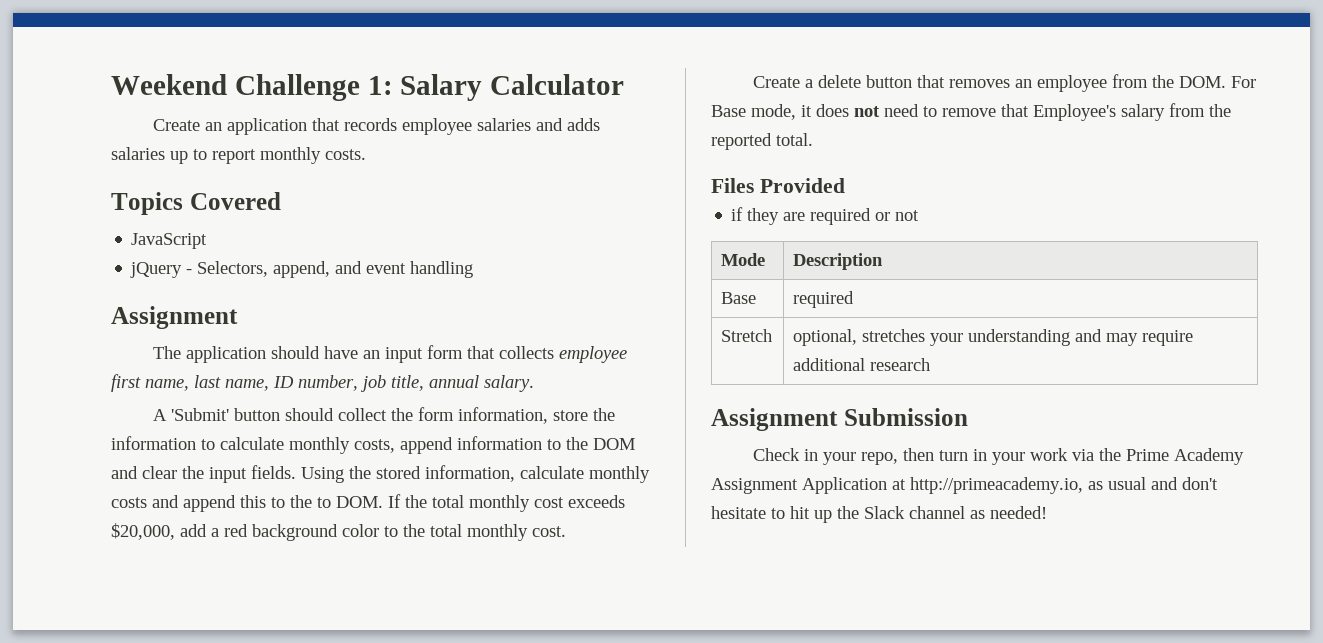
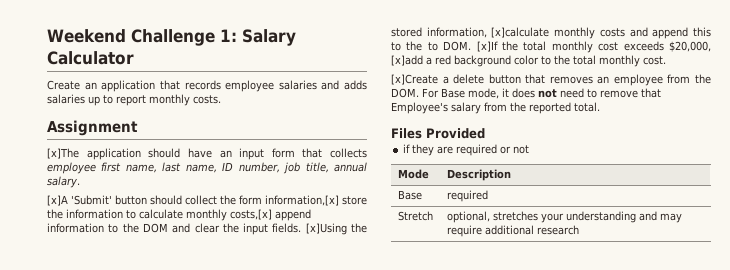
[111,192,281,215] [131,233,208,249] [130,261,474,278] // Topics Covered // JavaScript // jQuery - Selectors, append, and event handling -> (221, 99) none
[153,346,182,359] The -> [47,148,79,159] [x]The
[153,409,168,421] A -> [47,195,68,206] [x]A
[458,407,549,424] information, -> [265,195,339,206] information,[x]
[354,439,395,453] costs, -> [230,209,272,220] costs,[x]
[301,467,344,483] Using -> [305,223,347,235] [x]Using
[520,466,584,479] calculate -> [491,27,550,38] [x]calculate
[388,494,401,508] If -> [476,41,498,52] [x]If
[180,524,207,537] add -> [391,55,423,66] [x]add
[753,76,801,88] Create -> [391,74,438,85] [x]Create
[711,408,968,431] [753,448,1245,465] [711,477,1218,494] [711,506,1047,523] // Assignment Submission // Check in your repo, then turn in your work via the Prime Academy Assignment Application at http://primeacademy.io, as usual and don't hesitate to hit up the Slack channel as needed! -> (579, 230) none

